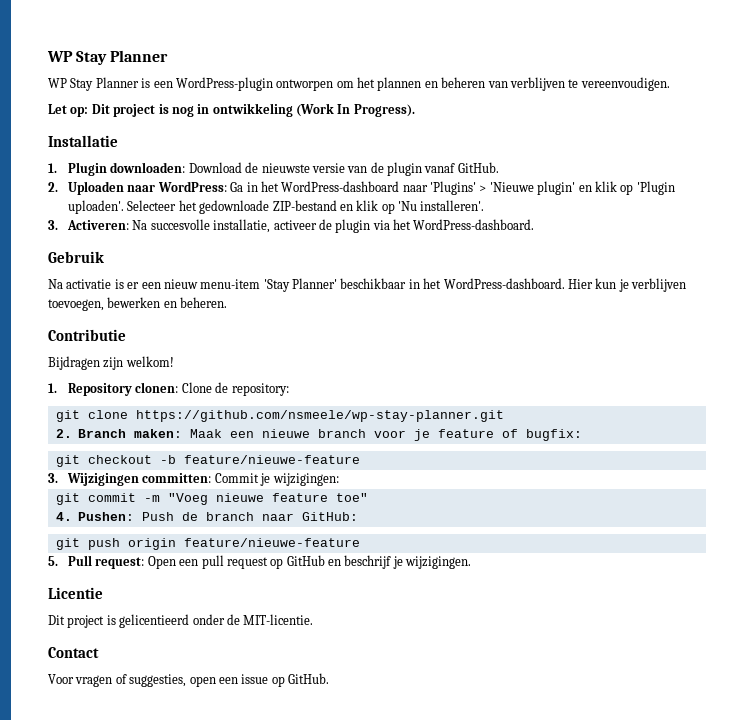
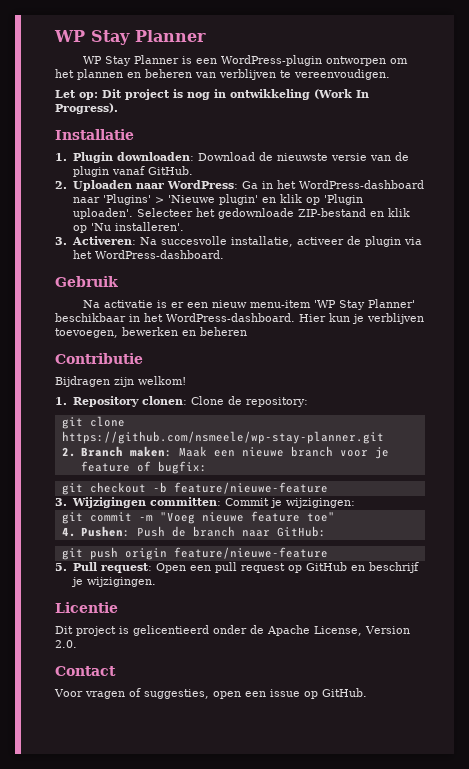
[263,279,290,292] 'Stay -> [314,300,366,310] 'WP Stay
[180,297,228,308] beheren. -> [200,327,247,336] beheren
[243,614,314,625] MIT-licentie. -> [267,625,410,636] [55,640,77,648] Apache License, Version 2.0.

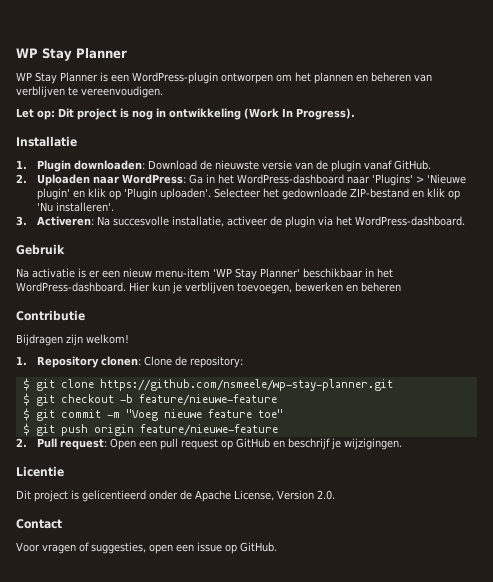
(308, 402) none -> [22,378,30,391] $
[61,446,390,459] [81,461,208,474] [61,482,328,495] [55,497,355,508] 2. Branch maken: Maak een nieuwe branch voor je feature of bugfix: // git checkout -b feature/nieuwe-feature // 3. Wijzigingen committen: Commit je wijzigingen: // -> [22,393,277,406] [22,408,30,421] $ git checkout -b feature/nieuwe-feature // $
[61,526,327,537] 4. Pushen: Push de branch naar GitHub: // -> [22,423,30,436] $
[55,563,67,571] 5. -> [16,438,27,447] 2.

